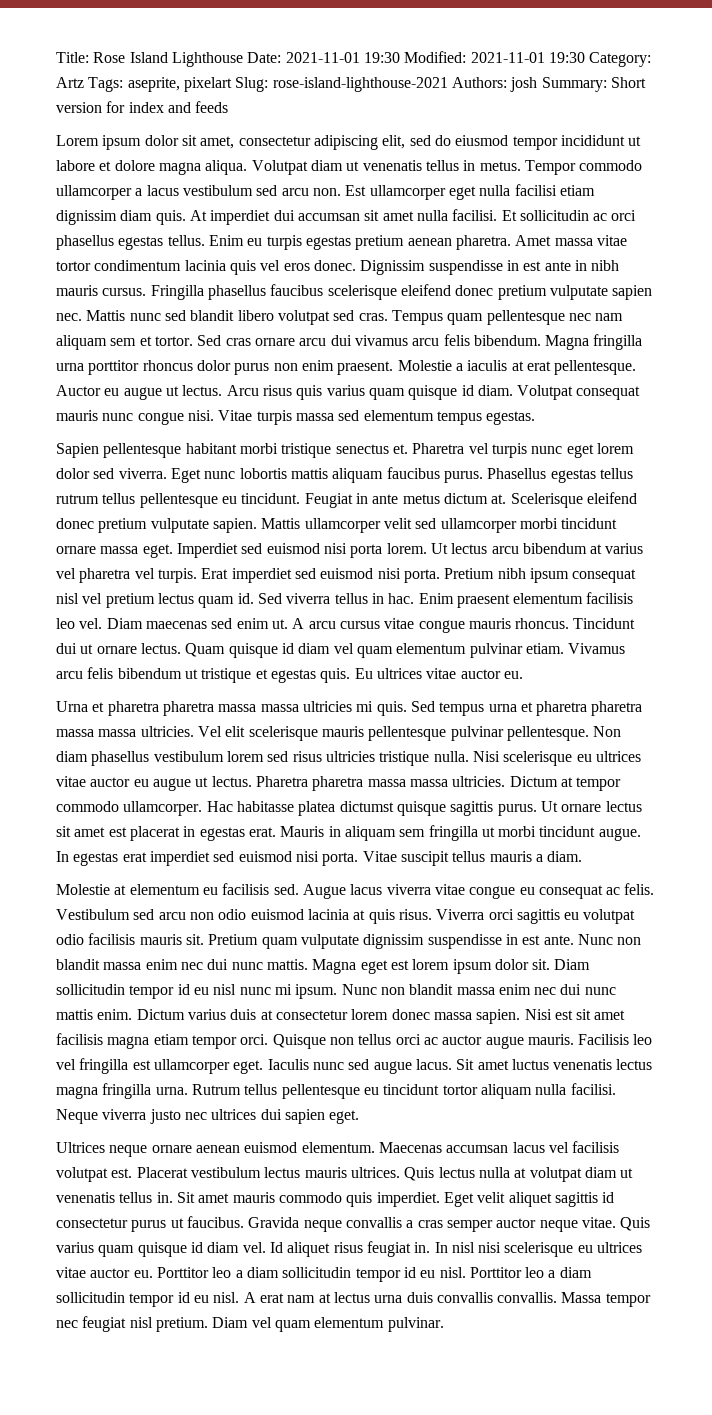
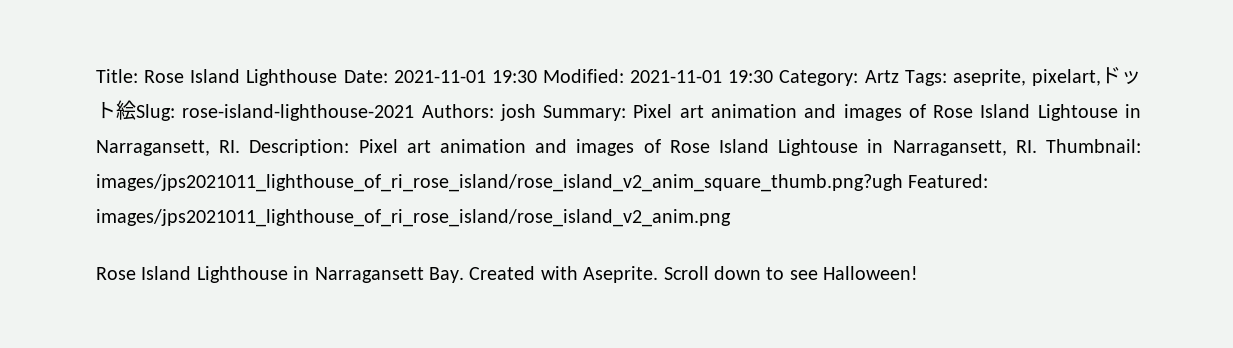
[183,77,232,92] pixelart -> [1031,67,1141,86] [96,100,136,120] pixelart,ドット絵
[610,77,646,88] [56,101,229,113] [56,135,642,150] [56,160,643,175] [56,184,595,200] [56,209,637,225] [56,235,627,250] [56,260,620,275] [56,284,653,300] [56,310,624,325] [56,334,643,350] [56,360,637,375] [56,385,641,400] [56,410,536,425] [56,443,634,458] [56,467,633,483] [56,492,637,508] [56,518,618,533] [56,543,644,558] [56,568,637,583] [56,592,634,608] [56,618,636,633] [56,643,626,658] [56,667,523,683] [56,701,643,716] [56,726,622,741] [56,751,641,766] [56,776,622,791] [56,801,642,816] [56,825,641,841] [56,851,583,866] [56,883,655,899] [56,909,636,924] [56,933,642,949] [56,959,591,974] [56,984,616,999] [56,1009,626,1024] [56,1033,653,1049] [56,1058,653,1074] [56,1083,616,1099] [56,1109,360,1124] [56,1141,620,1157] [56,1167,634,1182] [56,1192,615,1207] [56,1216,651,1232] [56,1241,643,1257] [56,1267,592,1282] [56,1292,651,1307] [56,1316,444,1332] Short version for index and feeds // Lorem ipsum dolor sit amet, consectetur adipiscing elit, sed do eiusmod tempor incididunt ut labore et dolore magna aliqua. Volutpat diam ut venenatis tellus in metus. Tempor commodo ullamcorper a lacus vestibulum sed arcu non. Est ullamcorper eget nulla facilisi etiam dignissim diam quis. At imperdiet dui accumsan sit amet nulla facilisi. Et sollicitudin ac orci phasellus egestas tellus. Enim eu turpis egestas pretium aenean pharetra. Amet massa vitae tortor condimentum lacinia quis vel eros donec. Dignissim suspendisse in est ante in nibh mauris cursus. Fringilla phasellus faucibus scelerisque eleifend donec pretium vulputate sapien nec. Mattis nunc sed blandit libero volutpat sed cras. Tempus quam pellentesque nec nam aliquam sem et tortor. Sed cras ornare arcu dui vivamus arcu felis bibendum. Magna fringilla urna porttitor rhoncus dolor purus non enim praesent. Molestie a iaculis at erat pellentesque. Auctor eu augue ut lectus. Arcu risus quis varius quam quisque id diam. Volutpat consequat mauris nunc congue nisi. Vitae turpis massa sed elementum tempus egestas. // Sapien pellentesque habitant morbi tristique senectus et. Pharetra vel turpis nunc eget lorem dolor sed viverra. Eget nunc lobortis mattis aliquam faucibus purus. Phasellus egestas tellus rutrum tellus pellentesque eu tincidunt. Feugiat in ante metus dictum at. Scelerisque eleifend donec pretium vulputate sapien. Mattis ullamcorper velit sed ullamcorper morbi tincidunt ornare massa eget. Imperdiet sed euismod nisi porta lorem. Ut lectus arcu bibendum at varius vel pharetra vel turpis. Erat imperdiet sed euismod nisi porta. Pretium nibh ipsum consequat nisl vel pretium lectus quam id. Sed viverra tellus in hac. Enim praesent elementum facilisis leo vel. Diam maecenas sed enim ut. A arcu cursus vitae congue mauris rhoncus. Tincidunt dui ut ornare lectus. Quam quisque id diam vel quam elementum pulvinar etiam. Vivamus arcu felis bibendum ut tristique et egestas quis. Eu ultrices vitae auctor eu. // Urna et pharetra pharetra massa massa ultricies mi quis. Sed tempus urna et pharetra pharetra massa massa ultricies. Vel elit scelerisque mauris pellentesque pulvinar pellentesque. Non diam phasellus vestibulum lorem sed risus ultricies tristique nulla. Nisi scelerisque eu ultrices vitae auctor eu augue ut lectus. Pharetra pharetra massa massa ultricies. Dictum at tempor commodo ullamcorper. Hac habitasse platea dictumst quisque sagittis purus. Ut ornare lectus sit amet est placerat in egestas erat. Mauris in aliquam sem fringilla ut morbi tincidunt augue. In egestas erat imperdiet sed euismod nisi porta. Vitae suscipit tellus mauris a diam. // Molestie at elementum eu facilisis sed. Augue lacus viverra vitae congue eu consequat ac felis. Vestibulum sed arcu non odio euismod lacinia at quis risus. Viverra orci sagittis eu volutpat odio facilisis mauris sit. Pretium quam vulputate dignissim suspendisse in est ante. Nunc non blandit massa enim nec dui nunc mattis. Magna eget est lorem ipsum dolor sit. Diam sollicitudin tempor id eu nisl nunc mi ipsum. Nunc non blandit massa enim nec dui nunc mattis enim. Dictum varius duis at consectetur lorem donec massa sapien. Nisi est sit amet facilisis magna etiam tempor orci. Quisque non tellus orci ac auctor augue mauris. Facilisis leo vel fringilla est ullamcorper eget. Iaculis nunc sed augue lacus. Sit amet luctus venenatis lectus magna fringilla urna. Rutrum tellus pellentesque eu tincidunt tortor aliquam nulla facilisi. Neque viverra justo nec ultrices dui sapien eget. // Ultrices neque ornare aenean euismod elementum. Maecenas accumsan lacus vel facilisis volutpat est. Placerat vestibulum lectus mauris ultrices. Quis lectus nulla at volutpat diam ut venenatis tellus in. Sit amet mauris commodo quis imperdiet. Eget velit aliquet sagittis id consectetur purus ut faucibus. Gravida neque convallis a cras semper auctor neque vitae. Quis varius quam quisque id diam vel. Id aliquet risus feugiat in. In nisl nisi scelerisque eu ultrices vitae auctor eu. Porttitor leo a diam sollicitudin tempor id eu nisl. Porttitor leo a diam sollicitudin tempor id eu nisl. A erat nam at lectus urna duis convallis convallis. Massa tempor nec feugiat nisl pretium. Diam vel quam elementum pulvinar. -> [633,104,1142,121] [96,139,1142,156] [96,174,989,192] [96,209,731,227] [96,266,919,283] Pixel art animation and images of Rose Island Lightouse in Narragansett, RI. Description: Pixel art animation and images of Rose Island Lightouse in Narragansett, RI. Thumbnail: images/jps2021011_lighthouse_of_ri_rose_island/rose_island_v2_anim_square_thumb.png?ugh Featured: images/jps2021011_lighthouse_of_ri_rose_island/rose_island_v2_anim.png // Rose Island Lighthouse in Narragansett Bay. Created with Aseprite. Scroll down to see Halloween!

